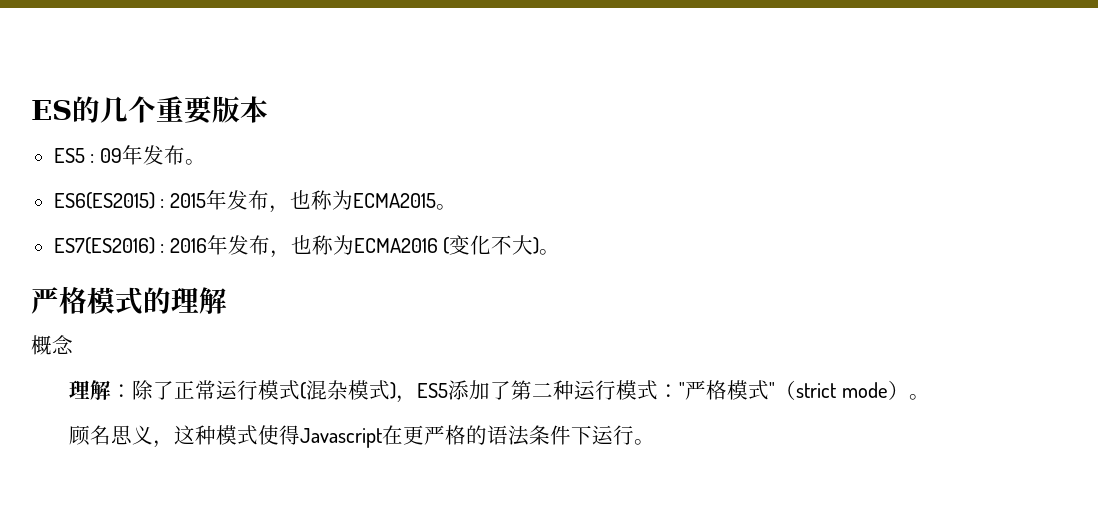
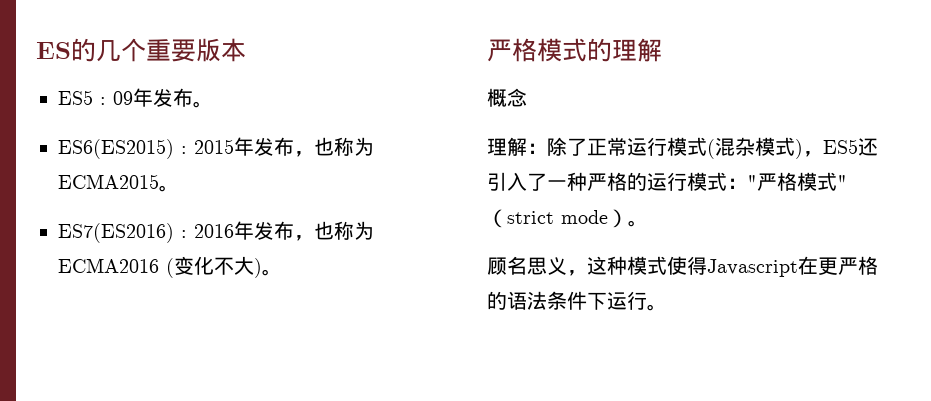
[448,380,575,400] 添加了第二种 -> [858,138,878,156] [487,172,647,191] 还引入了一种严格的

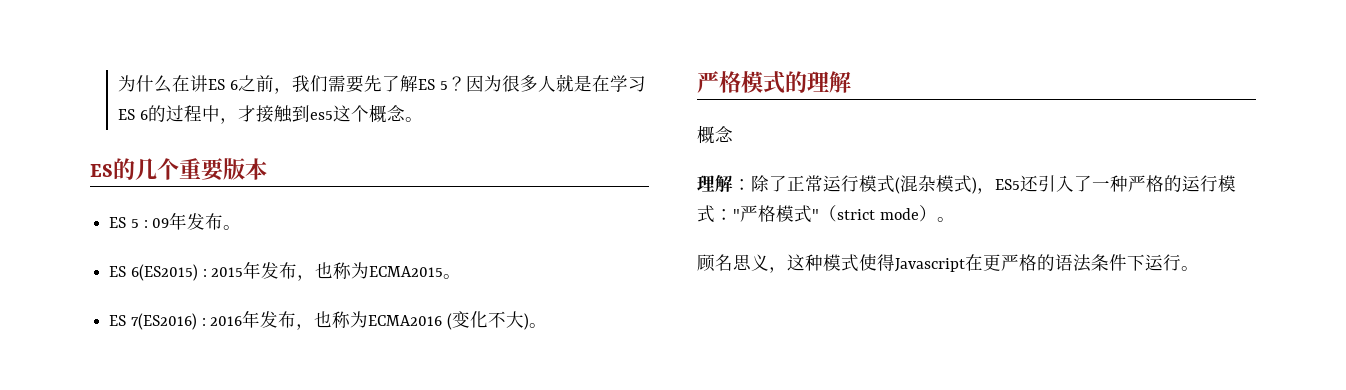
(36, 50) none -> [118,74,646,94] [118,104,423,124] 为什么在讲ES 6之前，我们需要先了解ES 5？因为很多人就是在学习ES 6的过程中，才接触到es5这个概念。 //
[58,90,93,105] ES5 -> [109,217,139,228] ES 5
[58,139,174,159] ES6(ES2015) -> [109,264,198,281] ES 6(ES2015)
[58,223,174,243] ES7(ES2016) -> [109,313,197,330] ES 7(ES2016)

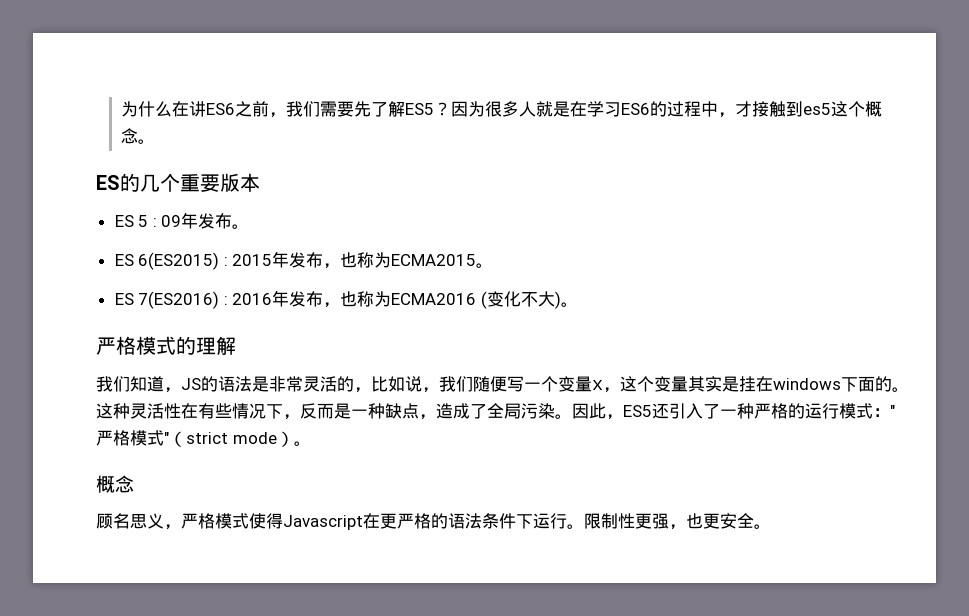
[208,79,238,90] ES 6 -> [206,103,236,115] ES6
[417,79,448,90] ES 5 -> [405,103,435,115] ES5
[118,109,148,120] ES 6 -> [621,103,651,115] ES6
[697,125,733,144] [697,175,977,194] 概念 // 理解：除了正常运行模式(混杂模式) -> [96,376,909,393] [96,403,606,420] 我们知道，JS的语法是非常灵活的，比如说，我们随便写一个变量x，这个变量其实是挂在windows下面的。这种灵活性在有些情况下，反而是一种缺点，造成了全局污染。因此
(955, 219) none -> [96,475,134,493] // 概念
[787,254,823,271] 这种 -> [181,513,215,529] 严格
(1199, 268) none -> [584,513,771,530] 限制性更强，也更安全。

